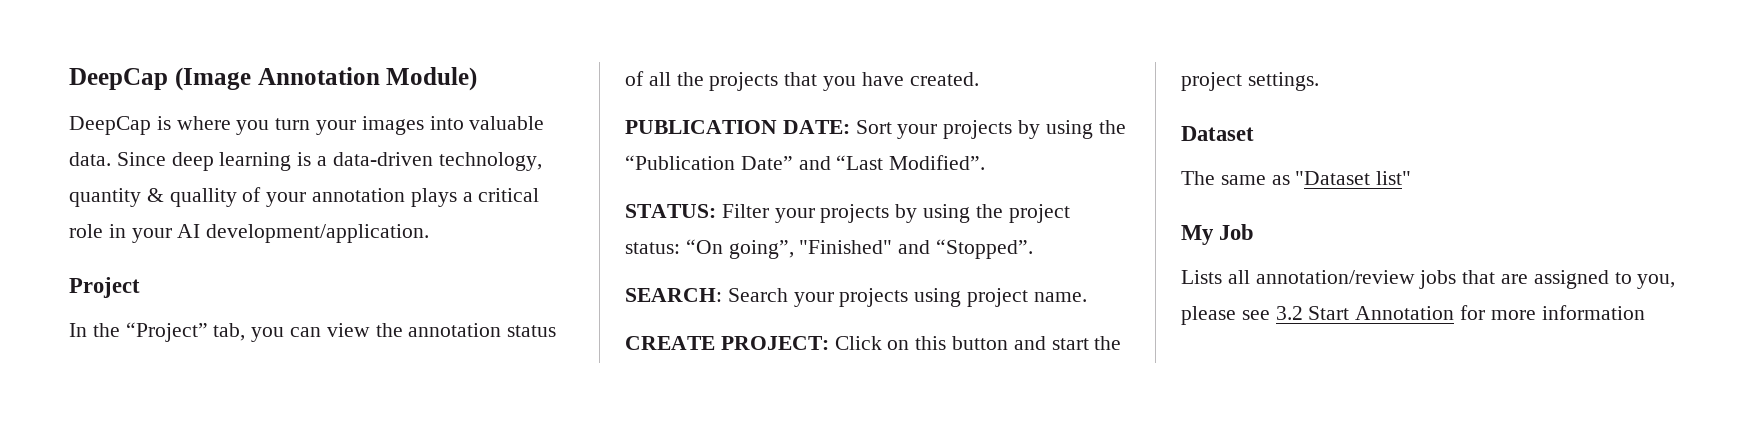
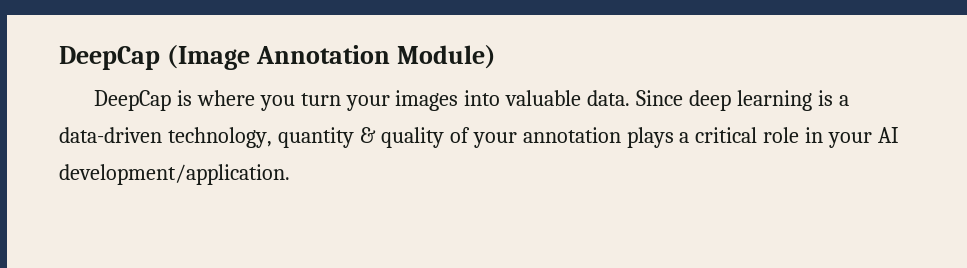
[169,188,237,207] quallity -> [380,127,444,148] quality
[69,277,140,298] [69,322,557,342] [625,71,979,91] [625,120,1126,139] [625,155,986,170] [625,204,1070,223] [625,239,1034,259] [625,288,1087,307] [625,336,1122,350] [1181,72,1319,91] [1181,126,1254,141] [1181,171,1412,185] [1181,224,1255,245] [1181,270,1676,289] [1181,305,1645,325] // Project // In the “Project” tab, you can view the annotation status of all the projects that you have created. // PUBLICATION DATE: Sort your projects by using the “Publication Date” and “Last Modified”. // STATUS: Filter your projects by using the project status: “On going”, "Finished" and “Stopped”. // SEARCH: Search your projects using project name. // CREATE PROJECT: Click on this button and start the project settings. // Dataset // The same as "Dataset list" // My Job // Lists all annotation/review jobs that are assigned to you, please see 3.2 Start Annotation for more information -> (290, 174) none

